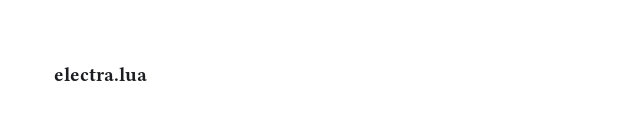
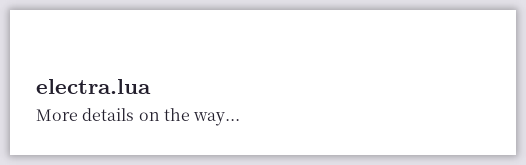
(147, 74) none -> [36,108,241,126] // More details on the way...

